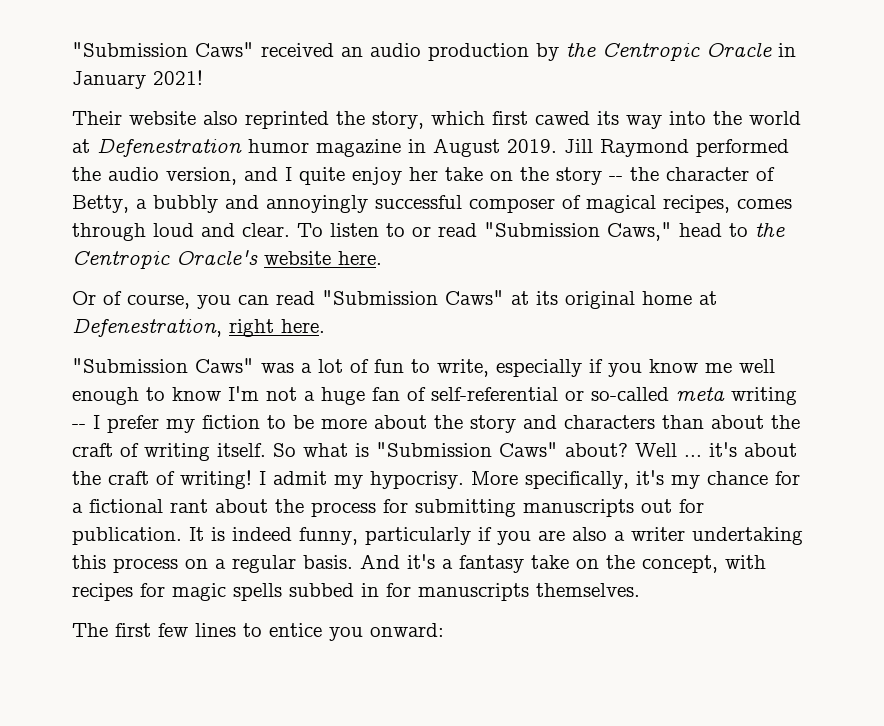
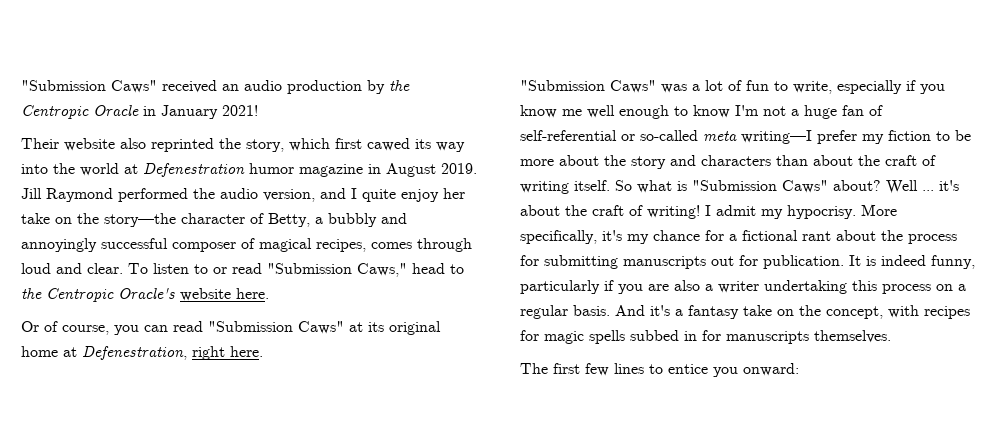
[556,167,659,185] story -- the -> [104,213,176,227] story—the
[731,387,797,405] [72,415,100,429] writing -- I -> [741,130,812,144] writing—I

